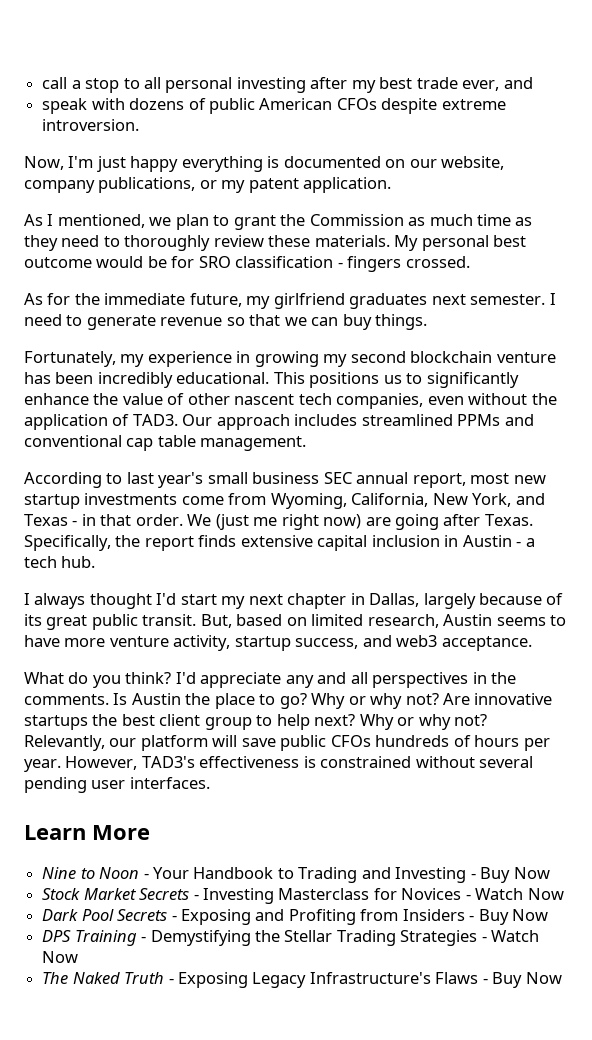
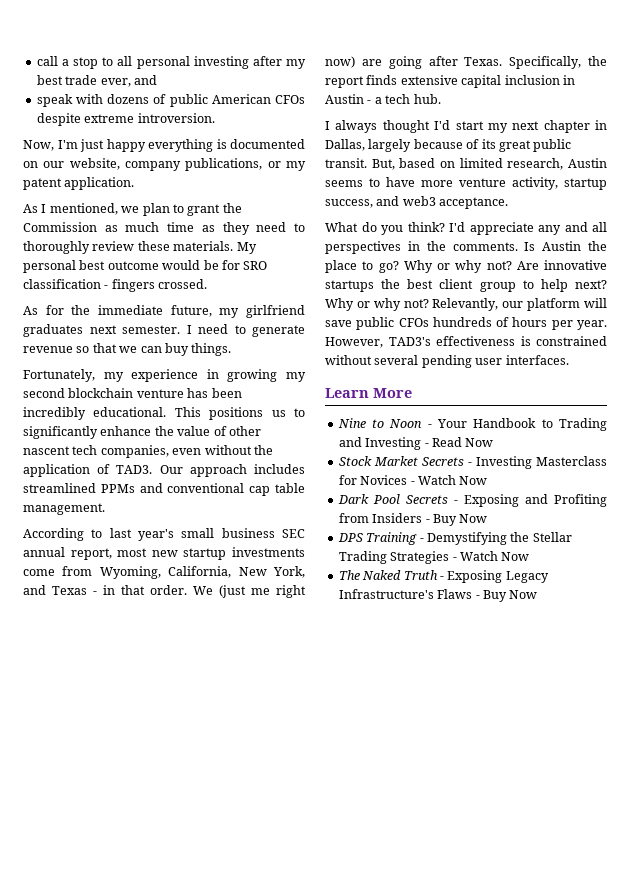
[480,867,511,883] Buy -> [431,437,462,447] Read

